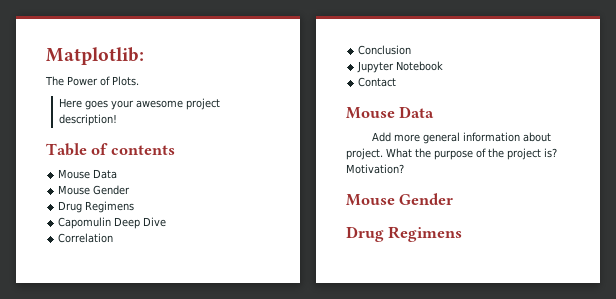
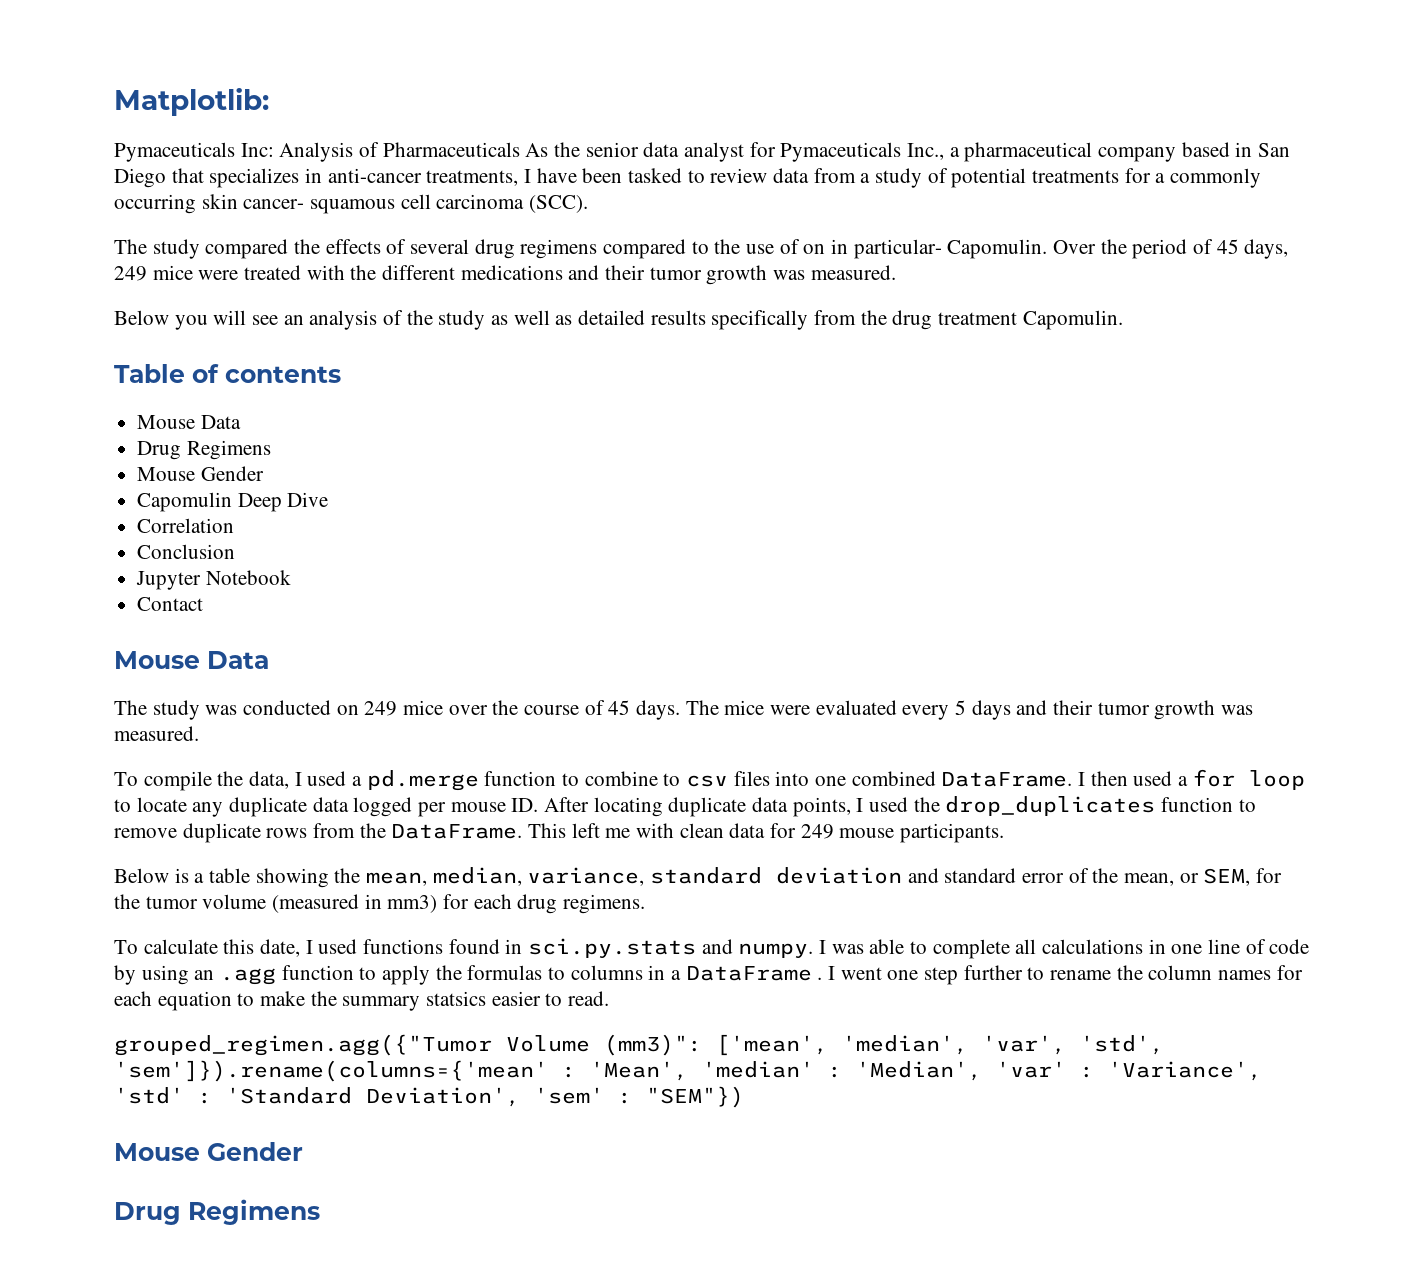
[45,76,139,86] [59,98,221,110] [59,114,118,126] The Power of Plots. // Here goes your awesome project description! -> [114,142,1291,162] [114,168,1262,188] [114,194,589,214] [114,239,1289,259] [114,265,896,285] [114,310,1123,330] Pymaceuticals Inc: Analysis of Pharmaceuticals As the senior data analyst for Pymaceuticals Inc., a pharmaceutical company based in San Diego that specializes in anti-cancer treatments, I have been tasked to review data from a study of potential treatments for a commonly occurring skin cancer- squamous cell carcinoma (SCC). // The study compared the effects of several drug regimens compared to the use of on in particular- Capomulin. Over the period of 45 days, 249 mice were treated with the different medications and their tumor growth was measured. // Below you will see an analysis of the study as well as detailed results specifically from the drug treatment Capomulin.
[58,185,131,195] [58,201,135,213] // Mouse Gender // Drug Regimens -> [137,440,271,460] [137,466,264,481] // Drug Regimens // Mouse Gender
[371,132,551,144] [346,148,557,160] [346,164,404,174] Add more general information about project. What the purpose of the project is? Motivation? -> [114,700,1254,720] [114,726,199,741] [114,769,1305,791] [114,796,1256,817] [114,823,1005,843] [114,867,1283,888] [114,894,646,914] [114,938,1310,959] [114,965,1303,985] [114,991,610,1011] [114,1034,1164,1056] [114,1060,1262,1082] [114,1086,744,1108] The study was conducted on 249 mice over the course of 45 days. The mice were evaluated every 5 days and their tumor growth was measured. // To compile the data, I used a pd.merge function to combine to csv files into one combined DataFrame. I then used a for loop to locate any duplicate data logged per mouse ID. After locating duplicate data points, I used the drop_duplicates function to remove duplicate rows from the DataFrame. This left me with clean data for 249 mouse participants. // Below is a table showing the mean, median, variance, standard deviation and standard error of the mean, or SEM, for the tumor volume (measured in mm3) for each drug regimens. // To calculate this date, I used functions found in sci.py.stats and numpy. I was able to complete all calculations in one line of code by using an .agg function to apply the formulas to columns in a DataFrame . I went one step further to rename the column names for each equation to make the summary statsics easier to read. // grouped_regimen.agg({"Tumor Volume (mm3)": ['mean', 'median', 'var', 'std', 'sem']}).rename(columns={'mean' : 'Mean', 'median' : 'Median', 'var' : 'Variance', 'std' : 'Standard Deviation', 'sem' : "SEM"})

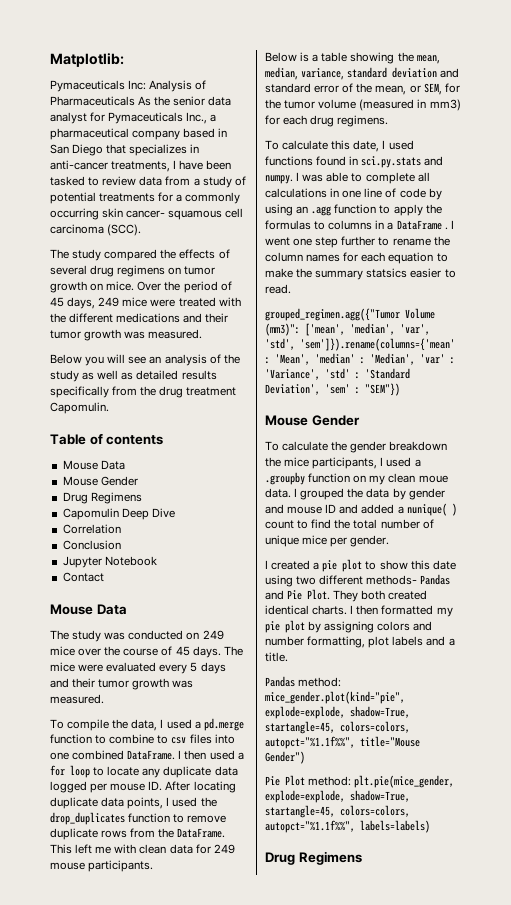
[603,239,1048,259] compared to the use of on in particular- Capomulin. -> [168,266,216,275] [50,281,135,293] on tumor growth on mice.
[137,440,271,460] [137,466,264,481] // Drug Regimens // Mouse Gender -> [62,476,138,486] [62,492,142,504] // Mouse Gender // Drug Regimens
(303, 1151) none -> [265,441,448,453] [265,457,421,469] [265,472,448,485] [265,488,445,500] [265,503,457,516] [265,519,434,529] [265,535,390,547] [265,559,456,572] [265,574,451,587] [265,589,428,602] [265,605,453,617] [265,620,433,633] [265,636,455,648] [265,652,288,662] [265,676,342,687] [265,691,405,704] [265,706,410,719] [265,721,410,734] [265,736,420,749] [265,751,305,764] [265,775,455,788] [265,790,410,803] [265,805,410,818] [265,820,430,833] // To calculate the gender breakdown the mice participants, I used a .groupby function on my clean moue data. I grouped the data by gender and mouse ID and added a nunique( ) count to find the total number of unique mice per gender. // I created a pie plot to show this date using two different methods- Pandas and Pie Plot. They both created identical charts. I then formatted my pie plot by assigning colors and number formatting, plot labels and a title. // Pandas method: mice_gender.plot(kind="pie", explode=explode, shadow=True, startangle=45, colors=colors, autopct="%1.1f%%", title="Mouse Gender") // Pie Plot method: plt.pie(mice_gender, explode=explode, shadow=True, startangle=45, colors=colors, autopct="%1.1f%%", labels=labels)

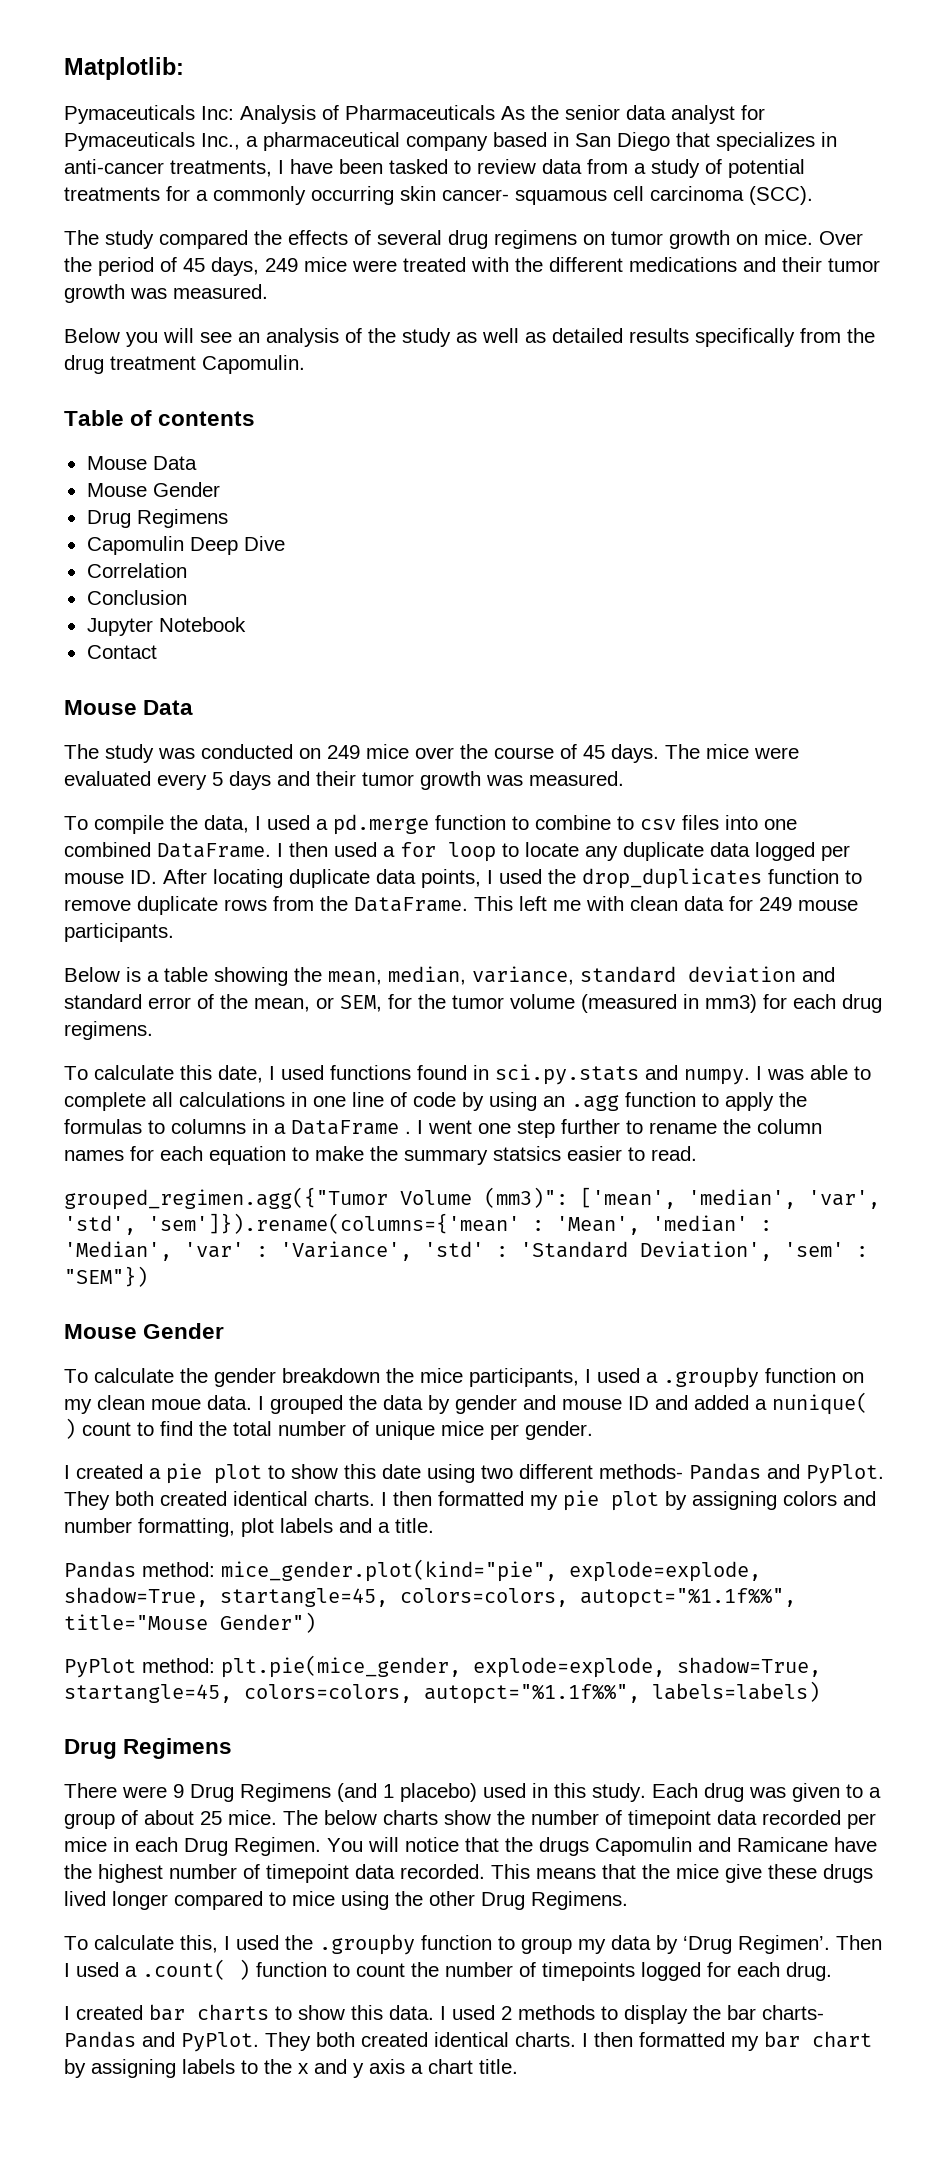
[287,589,331,600] Pie Plot. -> [806,1464,884,1484] PyPlot.
[265,775,305,786] Pie Plot -> [64,1658,136,1678] PyPlot
(362, 858) none -> [64,1783,881,1802] [64,1810,876,1829] [64,1837,877,1856] [64,1864,873,1883] [64,1891,628,1910] [64,1934,882,1955] [64,1959,832,1981] [64,2004,824,2024] [64,2031,872,2052] [64,2059,518,2078] // There were 9 Drug Regimens (and 1 placebo) used in this study. Each drug was given to a group of about 25 mice. The below charts show the number of timepoint data recorded per mice in each Drug Regimen. You will notice that the drugs Capomulin and Ramicane have the highest number of timepoint data recorded. This means that the mice give these drugs lived longer compared to mice using the other Drug Regimens. // To calculate this, I used the .groupby function to group my data by ‘Drug Regimen’. Then I used a .count( ) function to count the number of timepoints logged for each drug. // I created bar charts to show this data. I used 2 methods to display the bar charts- Pandas and PyPlot. They both created identical charts. I then formatted my bar chart by assigning labels to the x and y axis a chart title.

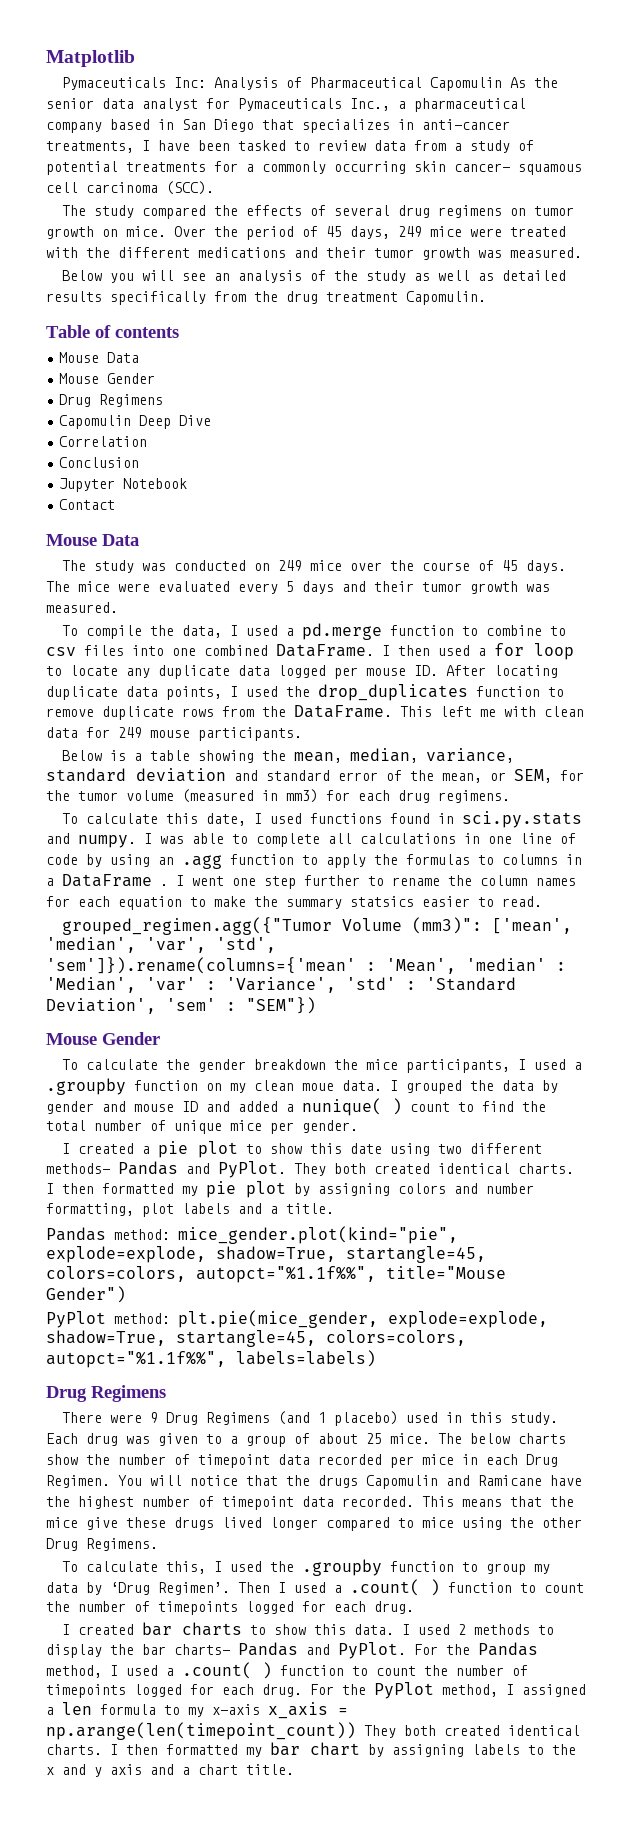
[64,57,184,80] Matplotlib: -> [46,50,135,67] Matplotlib
[345,105,495,120] Pharmaceuticals -> [310,77,503,91] Pharmaceutical Capomulin
(259, 2042) none -> [414,1642,538,1656] [46,1662,528,1679] [46,1682,586,1699] [46,1702,348,1719] [46,1722,356,1740] For the Pandas method, I used a .count( ) function to count the number of timepoints logged for each drug. For the PyPlot method, I assigned a len formula to my x-axis x_axis = np.arange(len(timepoint_count))
(405, 2066) none -> [150,1764,174,1775] and

